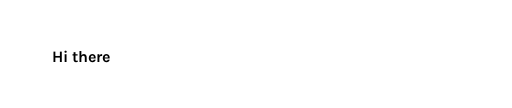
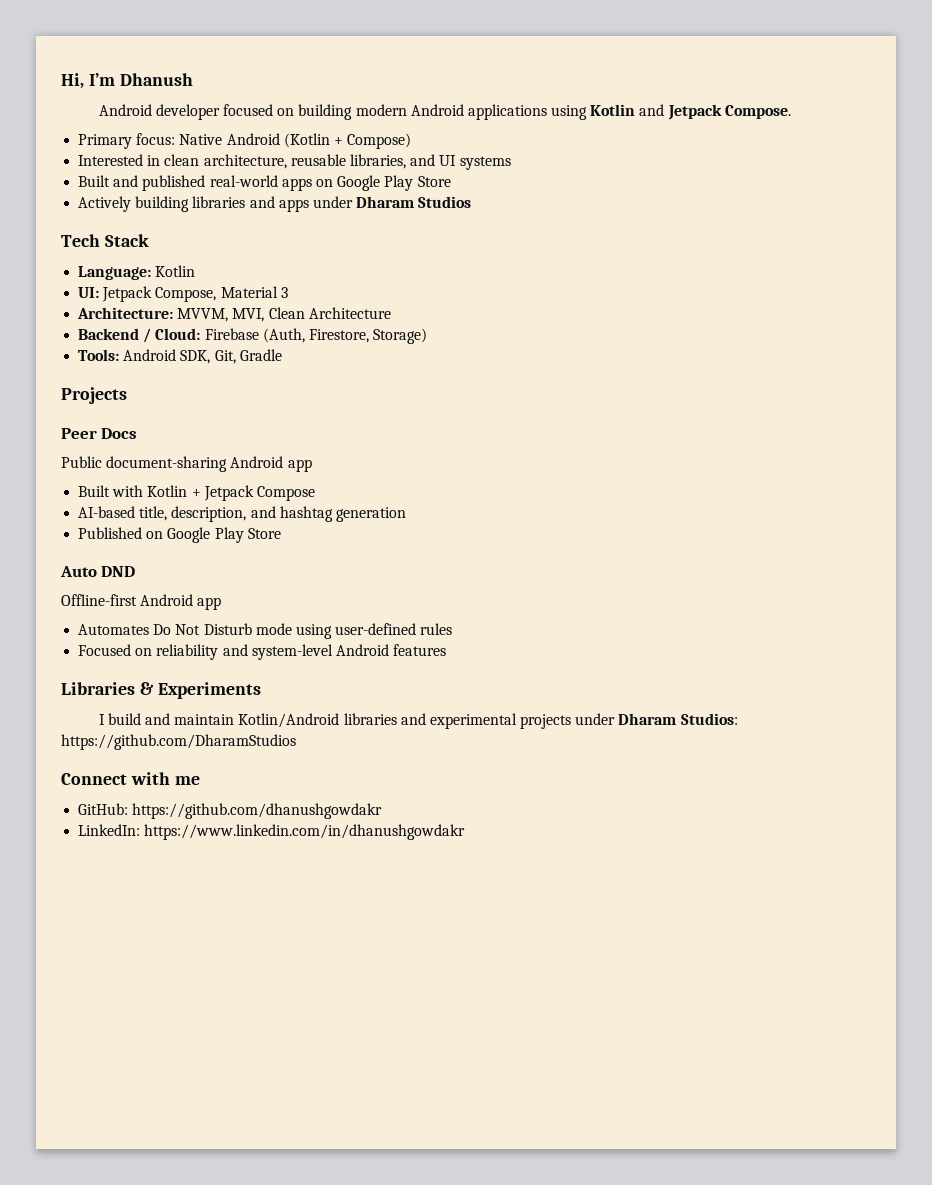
[52,50,111,63] Hi there -> [61,73,193,89] [98,104,791,120] [78,133,412,149] [78,154,511,170] [78,175,451,191] [78,196,472,212] [61,234,149,247] [78,265,196,280] [78,286,288,302] [77,307,391,322] [78,328,428,344] [78,349,282,364] [61,387,127,404] [61,428,138,439] [61,456,312,472] [78,485,315,501] [78,506,406,522] [78,527,281,543] [60,566,136,577] [61,594,222,610] [78,623,453,639] [78,644,447,660] [61,682,261,699] [98,713,738,729] [61,734,296,750] [61,772,200,785] [78,803,383,819] [78,824,466,840] Hi, I’m Dhanush // Android developer focused on building modern Android applications using Kotlin and Jetpack Compose. // Primary focus: Native Android (Kotlin + Compose) // Interested in clean architecture, reusable libraries, and UI systems // Built and published real-world apps on Google Play Store // Actively building libraries and apps under Dharam Studios // Tech Stack // Language: Kotlin // UI: Jetpack Compose, Material 3 // Architecture: MVVM, MVI, Clean Architecture // Backend / Cloud: Firebase (Auth, Firestore, Storage) // Tools: Android SDK, Git, Gradle // Projects // Peer Docs // Public document-sharing Android app // Built with Kotlin + Jetpack Compose // AI-based title, description, and hashtag generation // Published on Google Play Store // Auto DND // Offline-first Android app // Automates Do Not Disturb mode using user-defined rules // Focused on reliability and system-level Android features // Libraries & Experiments // I build and maintain Kotlin/Android libraries and experimental projects under Dharam Studios: https://github.com/DharamStudios // Connect with me // GitHub: https://github.com/dhanushgowdakr // LinkedIn: https://www.linkedin.com/in/dhanushgowdakr

